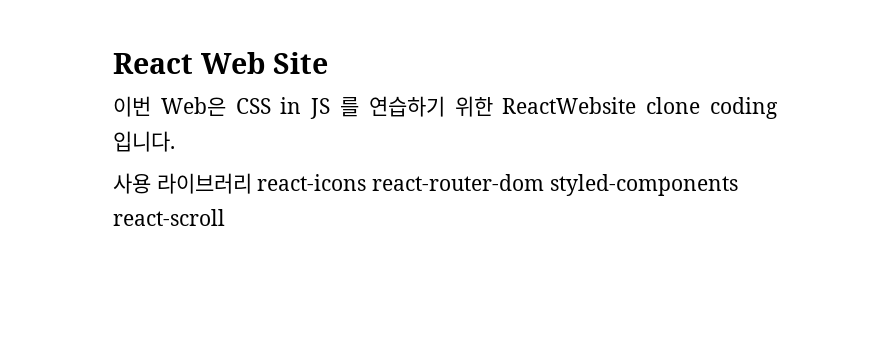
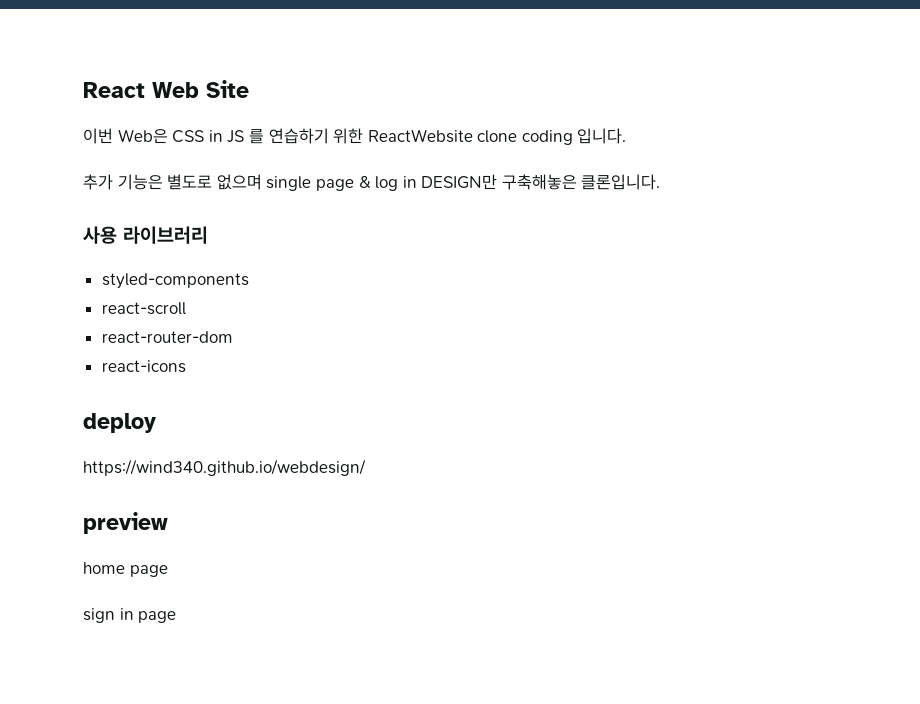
[113,173,738,196] [113,209,225,226] 사용 라이브러리 react-icons react-router-dom styled-components react-scroll -> [83,174,661,191] [83,226,208,244] [101,273,249,289] [101,302,186,315] [101,331,233,343] [101,360,186,373] [83,413,156,433] [83,459,366,476] [83,512,168,534] [83,562,168,577] [83,608,177,623] 추가 기능은 별도로 없으며 single page & log in DESIGN만 구축해놓은 클론입니다. // 사용 라이브러리 // styled-components // react-scroll // react-router-dom // react-icons // deploy // https://wind340.github.io/webdesign/ // preview // home page // sign in page

